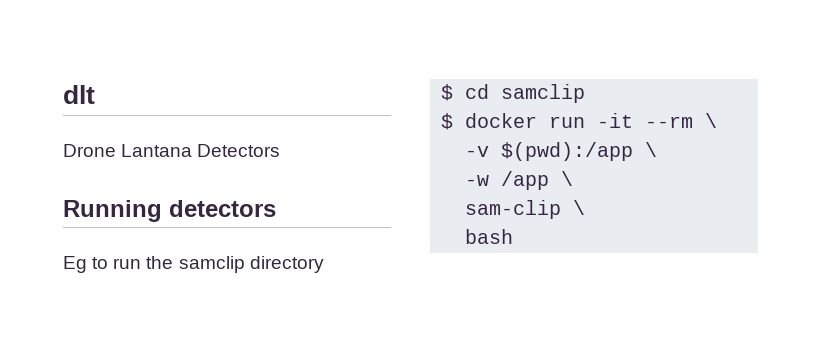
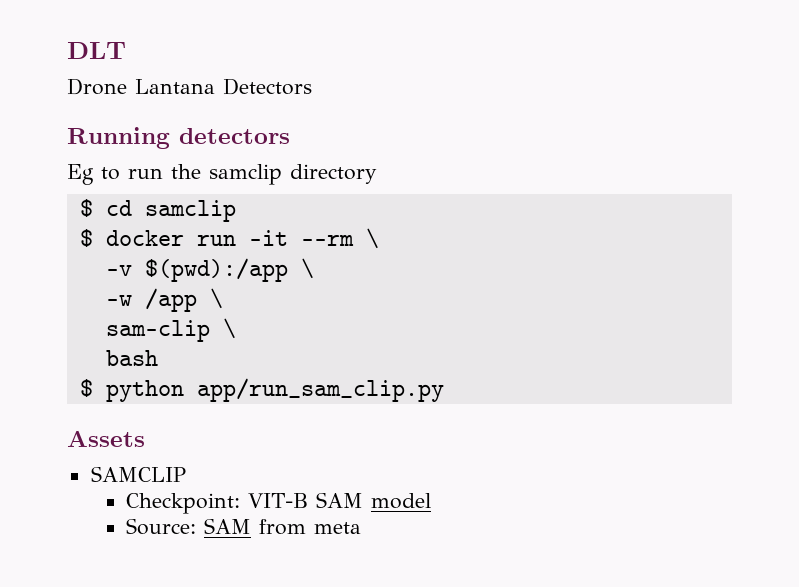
[63,85,95,104] dlt -> [67,42,126,59] DLT
(514, 236) none -> [79,378,444,402] [67,430,145,447] [90,466,186,482] [126,492,432,514] [126,518,362,535] // $ python app/run_sam_clip.py // Assets // SAMCLIP // Checkpoint: VIT-B SAM model // Source: SAM from meta

